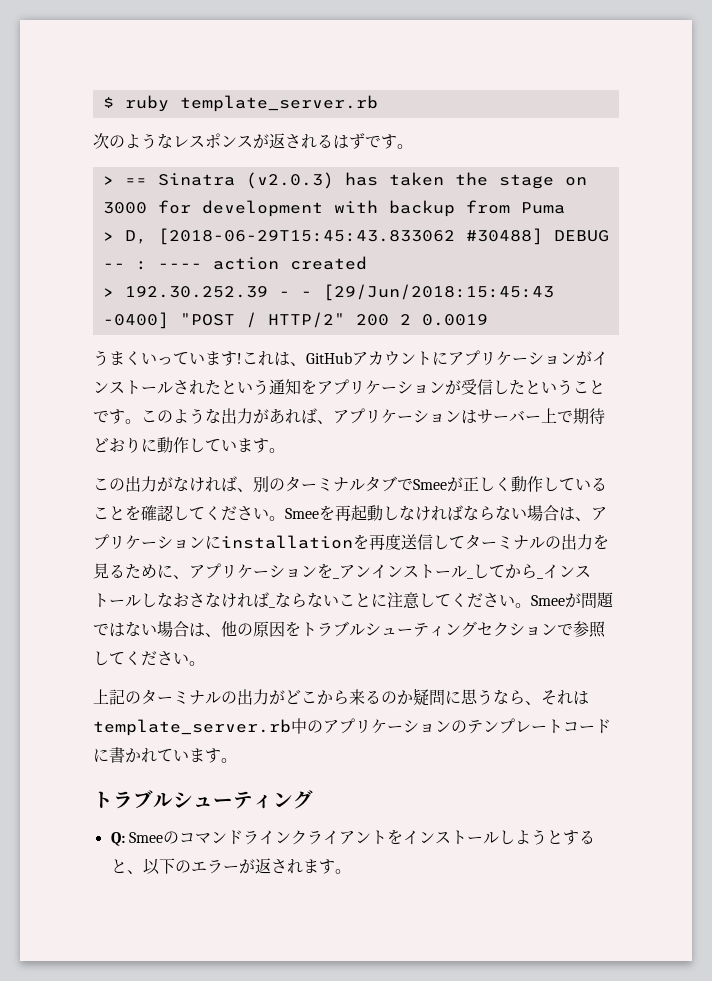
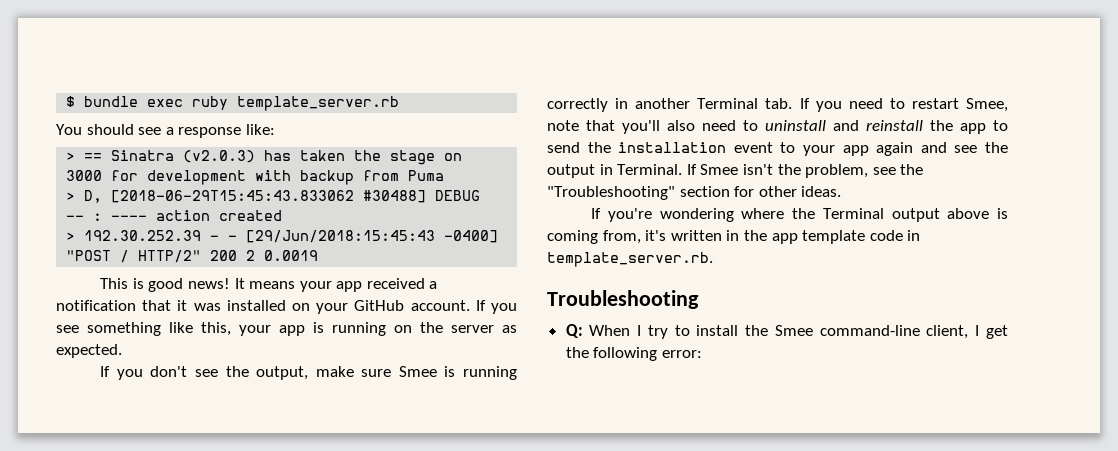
(114, 102) none -> [84,96,184,107] bundle exec
[93,133,413,149] 次のようなレスポンスが返されるはずです。 -> [56,124,275,138] You should see a response like:
[93,350,608,366] [93,379,605,395] [93,408,605,424] [93,437,285,453] [93,476,607,492] [93,505,607,521] [93,534,609,550] [93,563,591,579] [93,592,614,609] [93,621,606,638] [93,651,205,666] [93,688,589,706] [93,718,611,736] [93,747,237,763] [93,790,313,809] [110,829,595,846] [110,858,351,875] うまくいっています!これは、GitHubアカウントにアプリケーションがインストールされたという通知をアプリケーションが受信したということです。このような出力があれば、アプリケーションはサーバー上で期待どおりに動作しています。 // この出力がなければ、別のターミナルタブでSmeeが正しく動作していることを確認してください。Smeeを再起動しなければならない場合は、アプリケーションにinstallationを再度送信してターミナルの出力を見るために、アプリケーションを_アンインストール_してから_インストールしなおさなければ_ならないことに注意してください。Smeeが問題ではない場合は、他の原因をトラブルシューティングセクションで参照してください。 // 上記のターミナルの出力がどこから来るのか疑問に思うなら、それはtemplate_server.rb中のアプリケーションのテンプレートコードに書かれています。 // トラブルシューティング // Q: Smeeのコマンドラインクライアントをインストールしようとすると、以下のエラーが返されます。 -> [100,278,438,292] [56,300,517,314] [56,322,517,336] [56,344,122,358] [100,366,517,380] [547,98,1009,112] [547,120,1008,134] [547,142,1009,156] [547,164,924,178] [547,186,842,200] [591,208,1008,222] [547,230,921,244] [547,252,713,267] [547,290,699,309] [565,324,1008,339] [565,347,702,361] This is good news! It means your app received a notification that it was installed on your GitHub account. If you see something like this, your app is running on the server as expected. // If you don't see the output, make sure Smee is running correctly in another Terminal tab. If you need to restart Smee, note that you'll also need to uninstall and reinstall the app to send the installation event to your app again and see the output in Terminal. If Smee isn't the problem, see the "Troubleshooting" section for other ideas. // If you're wondering where the Terminal output above is coming from, it's written in the app template code in template_server.rb. // Troubleshooting // Q: When I try to install the Smee command-line client, I get the following error:

